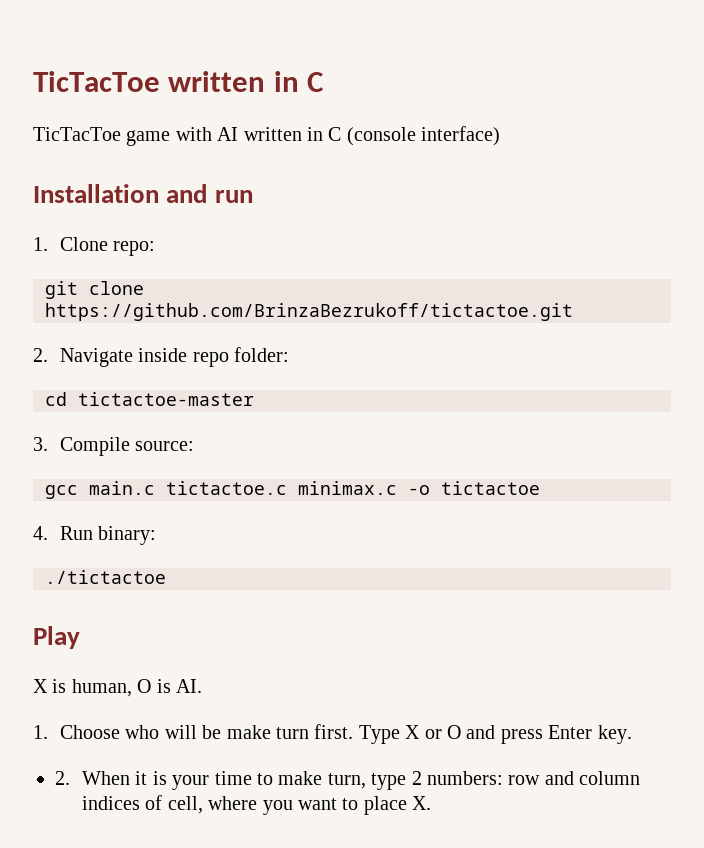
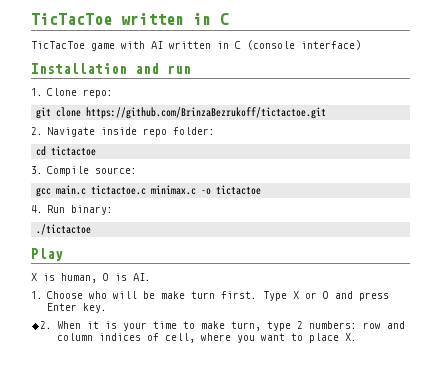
[78,392,254,406] tictactoe-master -> [51,146,97,156] tictactoe

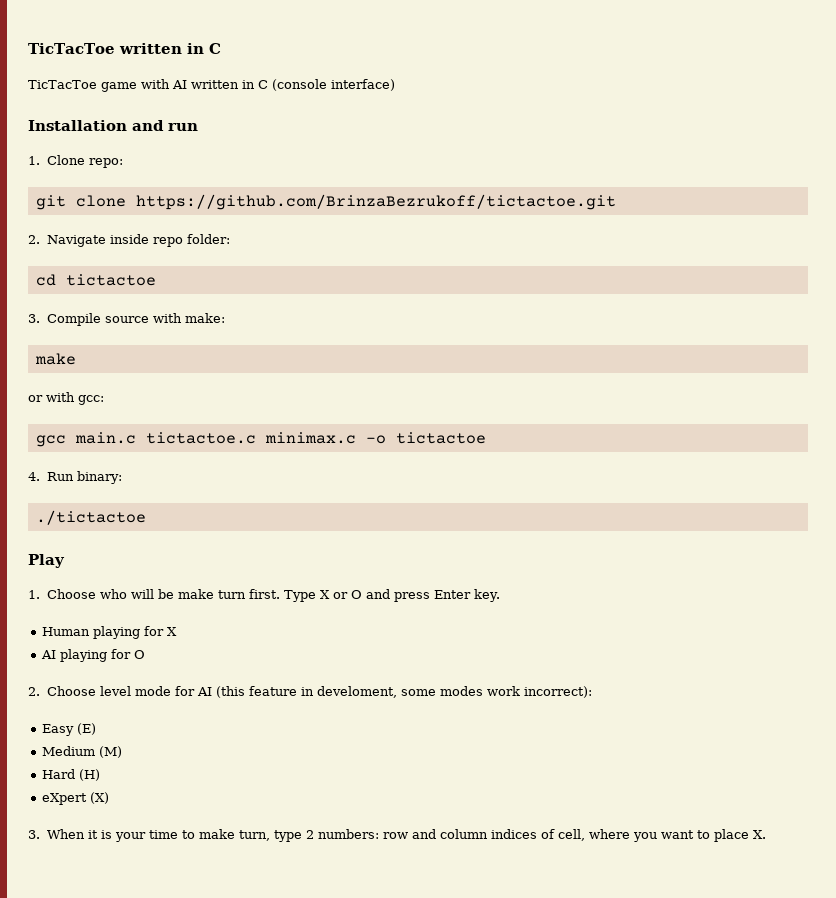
[95,167,138,174] source: -> [104,313,225,323] [34,353,76,365] [28,392,104,405] source with make: // make // or with gcc:
[31,273,151,283] // X is human, O is AI. -> (65, 561) none
[40,321,53,329] 2. -> [42,626,178,639] [41,649,146,662] [28,686,592,698] [42,723,97,736] [42,746,123,758] [42,769,101,781] [42,792,110,805] [28,830,40,839] Human playing for X // AI playing for O // 2. Choose level mode for AI (this feature in develoment, some modes work incorrect): // Easy (E) // Medium (M) // Hard (H) // eXpert (X) // 3.

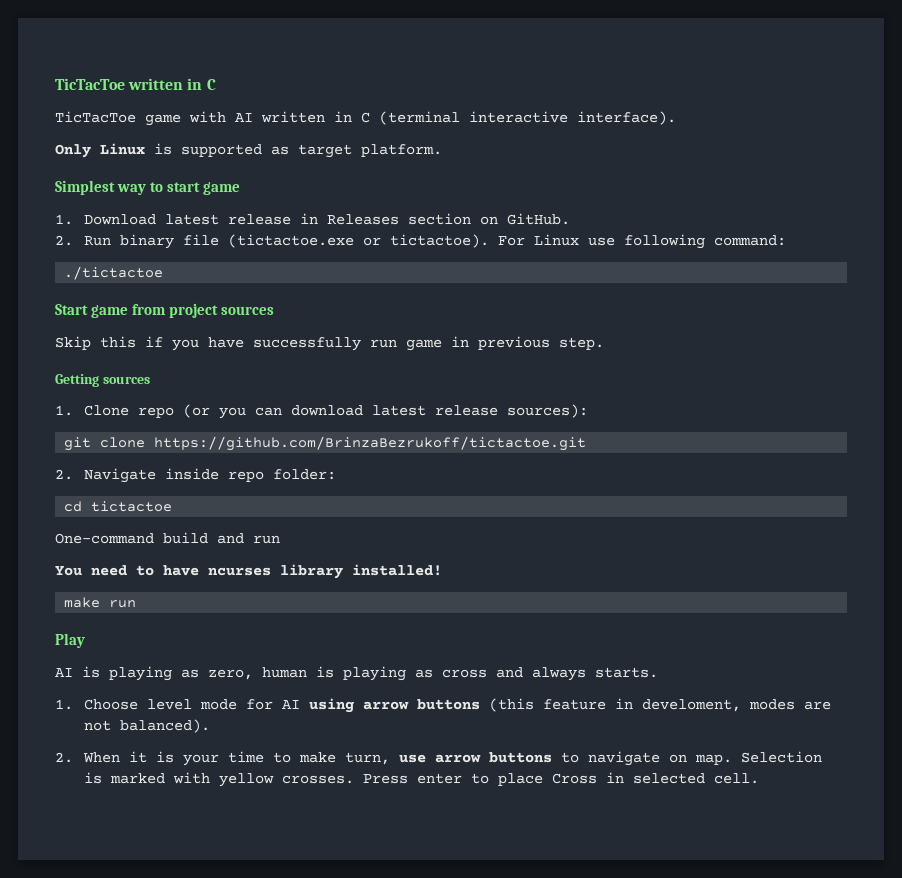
[271,79,395,91] [28,120,198,131] [28,155,123,168] (console interface) // Installation and run // 1. Clone repo: -> [379,111,676,125] [55,143,442,158] [55,180,240,195] [55,213,570,225] [55,234,786,249] [64,266,164,280] [55,303,274,318] [55,336,604,351] [55,374,150,387] [55,404,588,419] (terminal interactive interface). // Only Linux is supported as target platform. // Simplest way to start game // 1. Download latest release in Releases section on GitHub. // 2. Run binary file (tictactoe.exe or tictactoe). For Linux use following command: // ./tictactoe // Start game from project sources // Skip this if you have successfully run game in previous step. // Getting sources // 1. Clone repo (or you can download latest release sources):
[28,313,225,326] [34,353,76,365] [28,392,104,405] [35,432,486,447] [28,471,122,484] [35,510,146,525] [28,554,65,568] [28,589,501,602] [42,626,178,639] [41,649,146,662] [28,687,40,696] 3. Compile source with make: // make // or with gcc: // gcc main.c tictactoe.c minimax.c -o tictactoe // 4. Run binary: // ./tictactoe // Play // 1. Choose who will be make turn first. Type X or O and press Enter key. // Human playing for X // AI playing for O // 2. -> [55,532,280,544] [55,564,442,579] [64,597,137,608] [55,633,85,648] [55,666,658,681] [55,699,73,710] One-command build and run // You need to have ncurses library installed! // make run // Play // AI is playing as zero, human is playing as cross and always starts. // 1.
(212, 691) none -> [308,698,480,713] using arrow buttons
[400,686,592,698] [42,723,97,736] [42,746,123,758] [42,769,101,781] [42,792,110,805] [28,830,40,839] some modes work incorrect): // Easy (E) // Medium (M) // Hard (H) // eXpert (X) // 3. -> [748,699,831,710] [83,719,210,733] [55,752,73,763] modes are not balanced). // 2.
[273,829,766,842] type 2 numbers: row and column indices of cell, where you want to place X. -> [398,751,822,766] [83,772,759,787] use arrow buttons to navigate on map. Selection is marked with yellow crosses. Press enter to place Cross in selected cell.

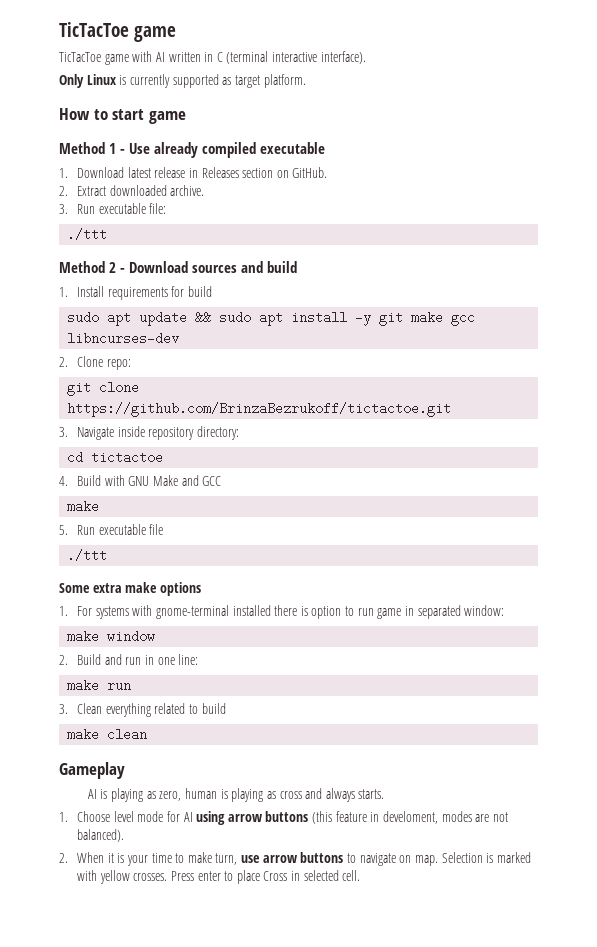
[55,78,216,90] TicTacToe written in C -> [59,22,177,42] TicTacToe game
(172, 149) none -> [129,74,170,88] currently
[55,180,146,195] Simplest way -> [59,108,90,120] How
(240, 188) none -> [59,142,326,158] // Method 1 - Use already compiled executable
[83,234,786,249] [64,266,164,280] [55,303,274,318] [55,336,604,351] [55,374,150,387] [55,404,588,419] Run binary file (tictactoe.exe or tictactoe). For Linux use following command: // ./tictactoe // Start game from project sources // Skip this if you have successfully run game in previous step. // Getting sources // 1. Clone repo (or you can download latest release sources): -> [76,185,205,196] [59,203,167,214] [67,228,108,241] [59,261,298,273] [59,286,212,300] [67,311,476,326] [67,332,180,345] [59,356,131,370] Extract downloaded archive. // 3. Run executable file: // ./ttt // Method 2 - Download sources and build // 1. Install requirements for build // sudo apt update && sudo apt install -y git make gcc libncurses-dev // 2. Clone repo:
[55,469,73,480] 2. -> [59,427,68,437] 3.
[227,469,336,482] repo folder: -> [148,426,239,440] repository directory:
[55,532,280,544] [55,564,442,579] [64,597,137,608] [55,633,85,648] One-command build and run // You need to have ncurses library installed! // make run // Play -> [59,475,222,486] [67,500,100,513] [59,524,164,535] [67,549,108,562] [59,582,201,596] [59,605,505,619] [67,630,156,643] [59,654,199,665] [67,679,132,692] [59,703,226,717] [67,728,148,741] [59,762,125,779] 4. Build with GNU Make and GCC // make // 5. Run executable file // ./ttt // Some extra make options // 1. For systems with gnome-terminal installed there is option to run game in separated window: // make window // 2. Build and run in one line: // make run // 3. Clean everything related to build // make clean // Gameplay

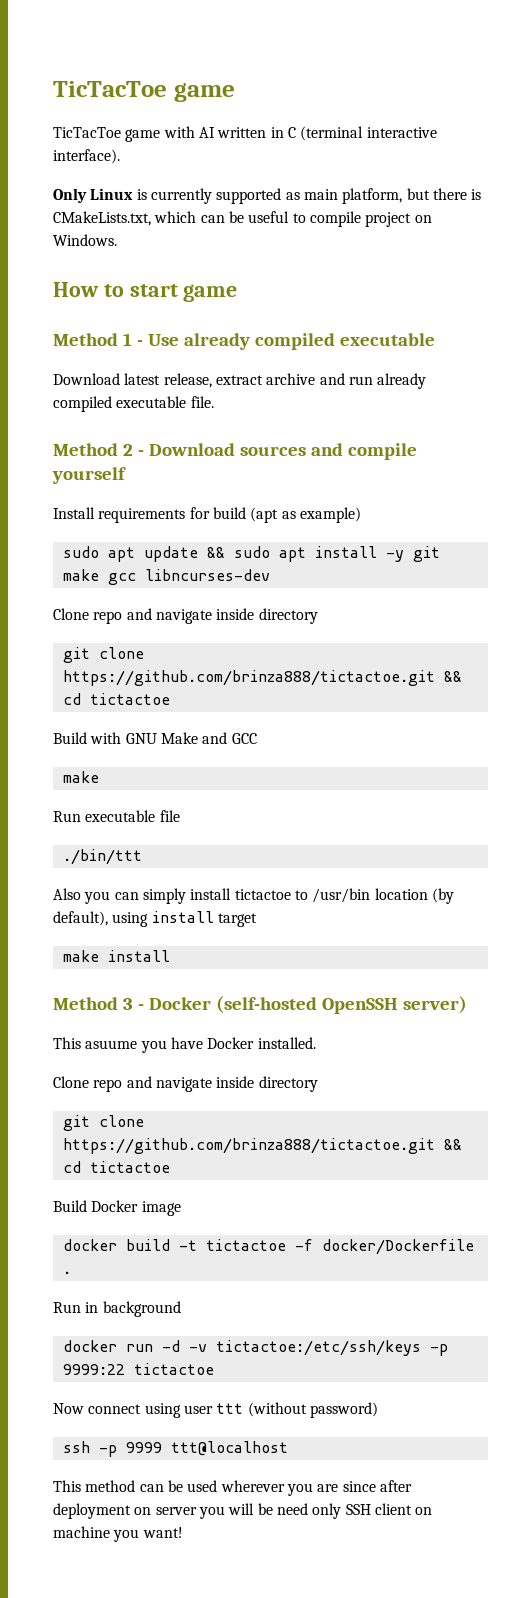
[234,74,306,88] target platform. -> [303,188,482,204] [53,211,432,227] [53,234,117,246] main platform, but there is CMakeLists.txt, which can be useful to compile project on Windows.
[59,168,68,178] 1. -> (435, 339) none
[154,167,328,178] [59,185,205,196] [59,203,167,214] [67,228,108,241] release in Releases section on GitHub. // 2. Extract downloaded archive. // 3. Run executable file: // ./ttt -> [163,373,427,389] [53,396,214,412] release, extract archive and run already compiled executable file.
[267,261,298,273] [59,287,68,297] build // 1. -> [347,443,417,460] [52,467,126,484] compile yourself //
(212, 291) none -> [250,507,361,523] (apt as example)
[59,356,131,370] [67,381,140,396] [67,402,452,417] [59,426,239,440] [67,451,164,464] [59,476,68,486] 2. Clone repo: // git clone https://github.com/BrinzaBezrukoff/tictactoe.git // 3. Navigate inside repository directory: // cd tictactoe // 4. -> [53,608,318,624] [62,647,144,663] [62,670,462,686] [62,693,170,705] Clone repo and navigate inside directory // git clone https://github.com/brinza888/tictactoe.git && cd tictactoe //
[59,525,68,535] 5. -> (99, 777) none
[67,549,108,562] [59,582,201,596] [59,605,505,619] [67,630,156,643] [59,654,199,665] [67,679,132,692] [59,703,226,717] [67,728,148,741] [59,762,125,779] [87,788,385,802] [59,811,508,825] [76,829,124,842] [59,852,531,866] [76,870,361,884] ./ttt // Some extra make options // 1. For systems with gnome-terminal installed there is option to run game in separated window: // make window // 2. Build and run in one line: // make run // 3. Clean everything related to build // make clean // Gameplay // AI is playing as zero, human is playing as cross and always starts. // 1. Choose level mode for AI using arrow buttons (this feature in develoment, modes are not balanced). // 2. When it is your time to make turn, use arrow buttons to navigate on map. Selection is marked with yellow crosses. Press enter to place Cross in selected cell. -> [62,849,142,865] [53,888,454,904] [53,911,257,927] [62,950,170,962] [53,996,467,1014] [53,1037,316,1053] [53,1076,318,1092] [62,1115,144,1131] [62,1138,462,1154] [62,1161,170,1173] [53,1200,181,1216] [62,1239,474,1255] [62,1271,71,1274] [53,1301,181,1317] [62,1340,448,1356] [62,1363,214,1375] [53,1402,378,1418] [62,1441,288,1457] [53,1480,412,1496] [53,1503,433,1519] [53,1526,183,1542] ./bin/ttt // Also you can simply install tictactoe to /usr/bin location (by default), using install target // make install // Method 3 - Docker (self-hosted OpenSSH server) // This asuume you have Docker installed. // Clone repo and navigate inside directory // git clone https://github.com/brinza888/tictactoe.git && cd tictactoe // Build Docker image // docker build -t tictactoe -f docker/Dockerfile . // Run in background // docker run -d -v tictactoe:/etc/ssh/keys -p 9999:22 tictactoe // Now connect using user ttt (without password) // ssh -p 9999 ttt@localhost // This method can be used wherever you are since after deployment on server you will be need only SSH client on machine you want!

